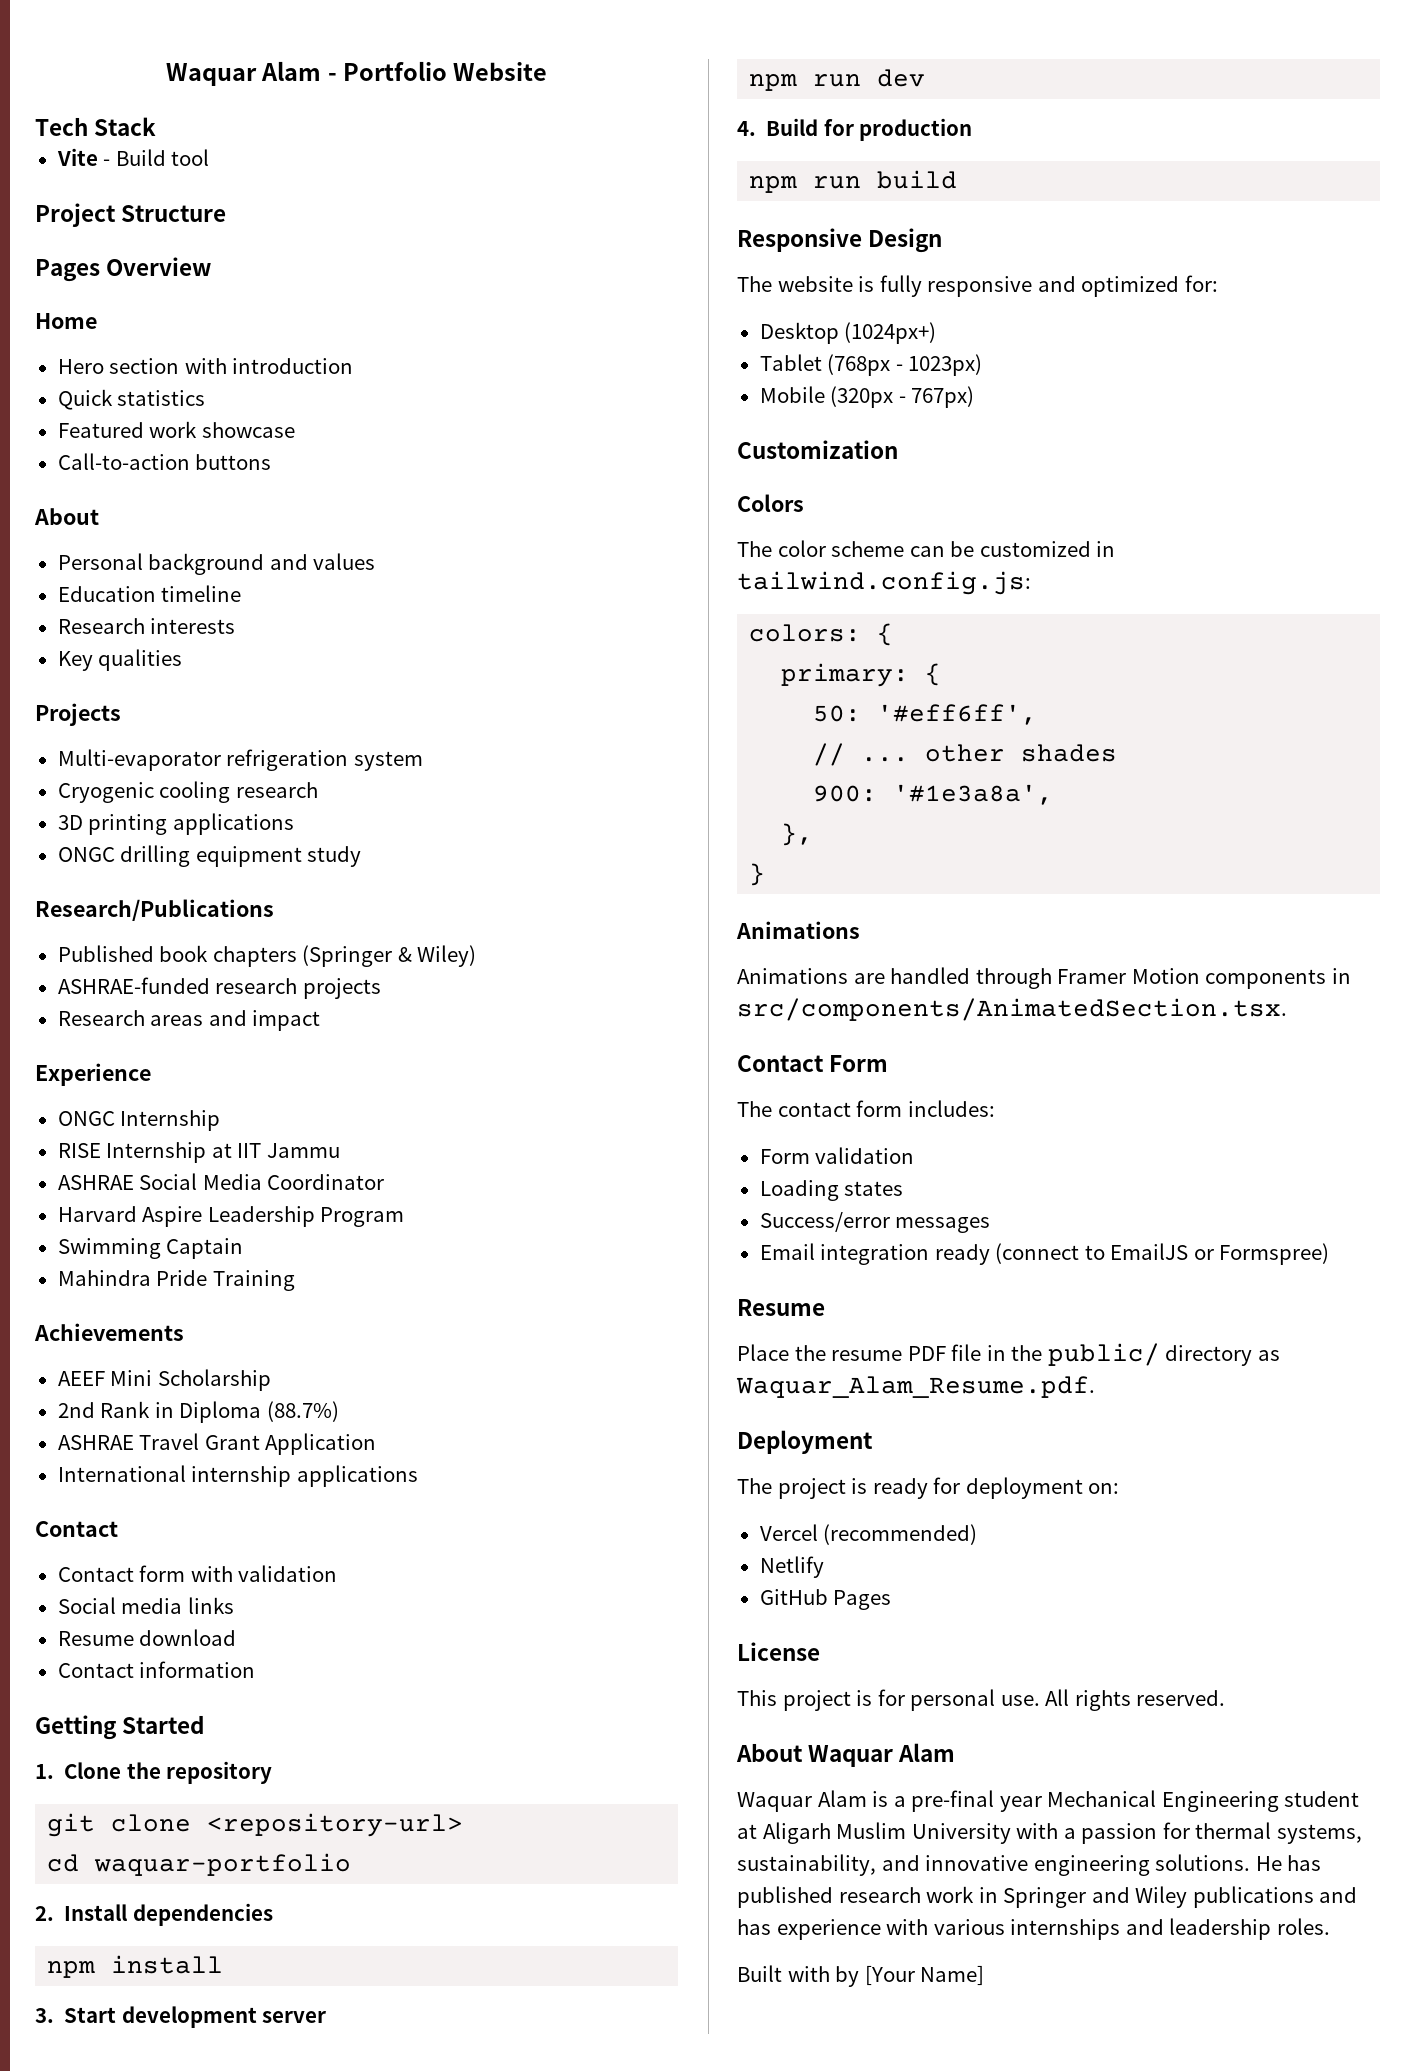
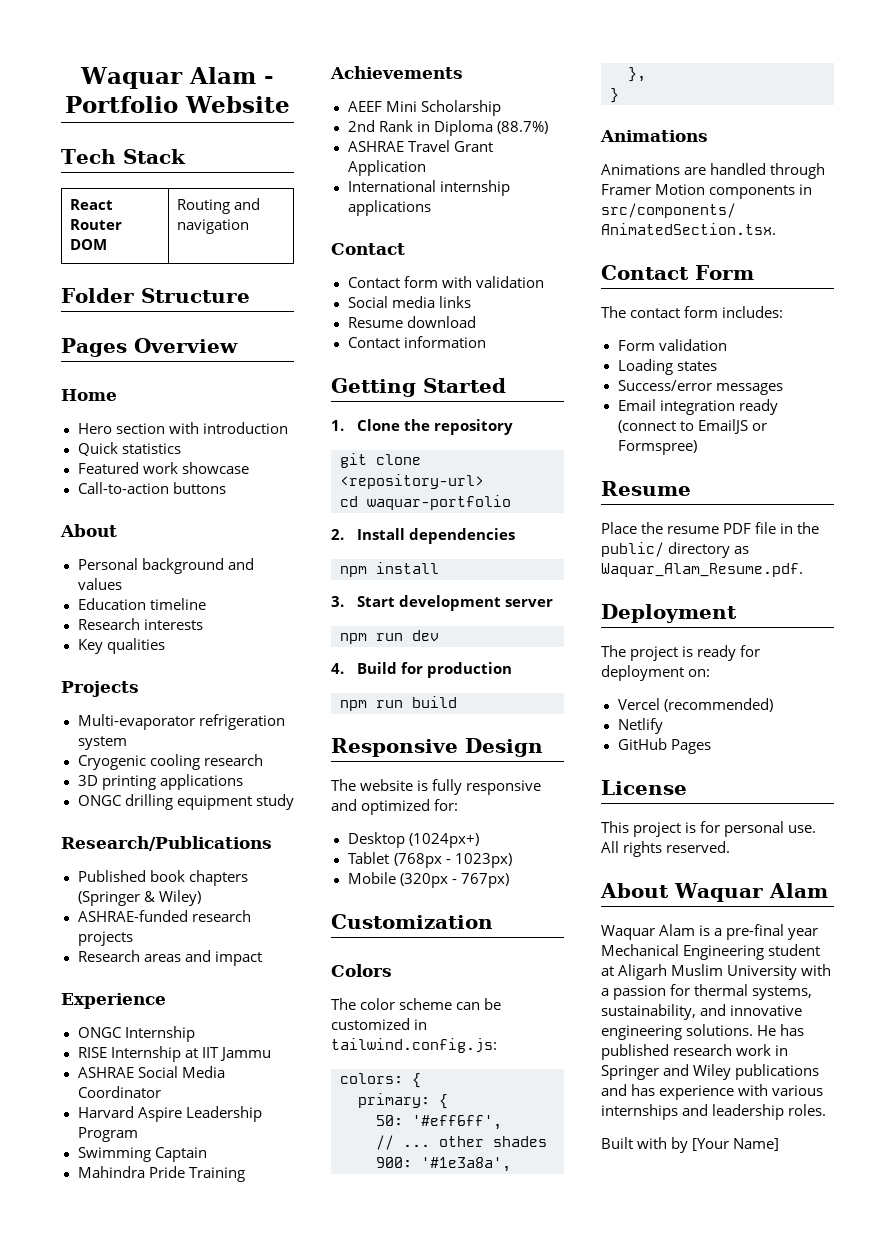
[56,148,210,166] [35,203,116,227] // Vite - Build tool // Project -> [69,199,113,210] [69,219,122,230] [69,239,107,250] [176,198,260,214] [176,219,249,234] [61,288,134,303] // React Router DOM | Routing and navigation // Folder

